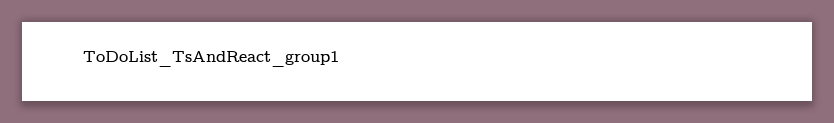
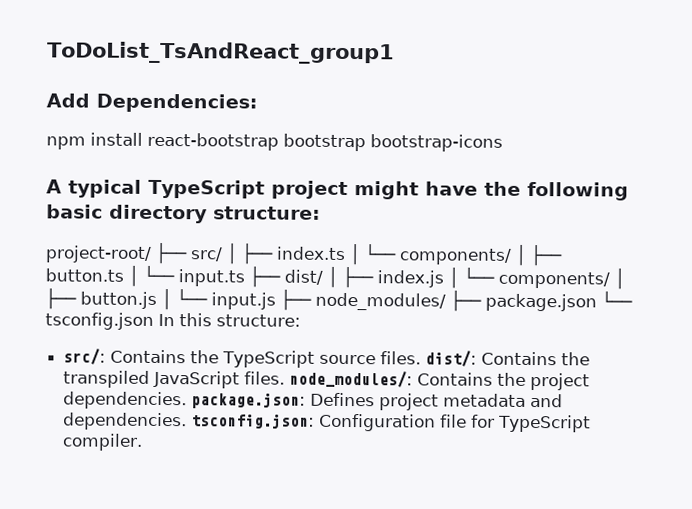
(339, 59) none -> [46,93,258,113] [46,132,503,152] [46,179,629,201] [46,204,321,224] [45,242,563,267] [45,265,625,290] [45,288,633,312] [45,312,301,330] [63,348,591,368] [63,370,591,391] [63,391,564,411] [63,412,592,433] [62,433,144,451] // Add Dependencies: // npm install react-bootstrap bootstrap bootstrap-icons // A typical TypeScript project might have the following basic directory structure: // project-root/ ├── src/ │ ├── index.ts │ └── components/ │ ├── button.ts │ └── input.ts ├── dist/ │ ├── index.js │ └── components/ │ ├── button.js │ └── input.js ├── node_modules/ ├── package.json └── tsconfig.json In this structure: // src/: Contains the TypeScript source files. dist/: Contains the transpiled JavaScript files. node_modules/: Contains the project dependencies. package.json: Defines project metadata and dependencies. tsconfig.json: Configuration file for TypeScript compiler.

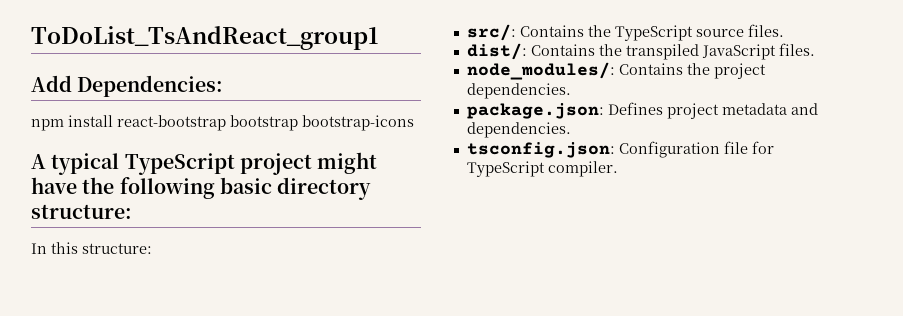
[45,242,563,267] [45,265,625,290] [45,288,633,312] [45,312,154,330] project-root/ ├── src/ │ ├── index.ts │ └── components/ │ ├── button.ts │ └── input.ts ├── dist/ │ ├── index.js │ └── components/ │ ├── button.js │ └── input.js ├── node_modules/ ├── package.json └── tsconfig.json -> (132, 211) none
(422, 358) none -> (784, 30) //
(286, 378) none -> (815, 49) //
(188, 400) none -> (571, 91) //
(188, 421) none -> (571, 130) //

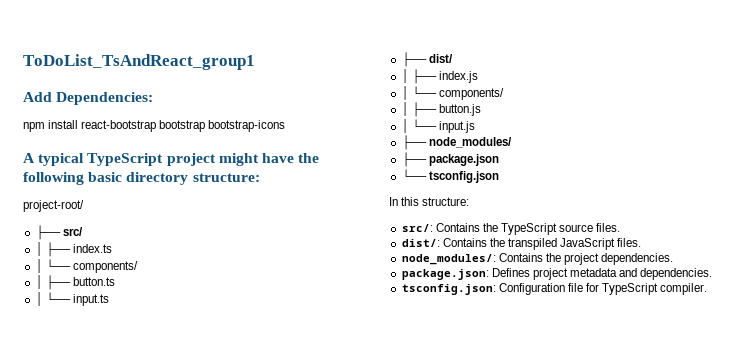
(132, 211) none -> [23,200,84,212] [35,225,83,240] [35,242,112,257] [35,259,138,273] [35,275,115,290] [35,292,109,306] [401,52,453,67] [401,69,478,84] [401,86,504,100] [401,102,481,117] [401,119,475,133] [401,135,512,150] [401,152,499,167] [401,169,499,183] // project-root/ // ├── src/ // │ ├── index.ts // │ └── components/ // │ ├── button.ts // │ └── input.ts // ├── dist/ // │ ├── index.js // │ └── components/ // │ ├── button.js // │ └── input.js // ├── node_modules/ // ├── package.json // └── tsconfig.json

